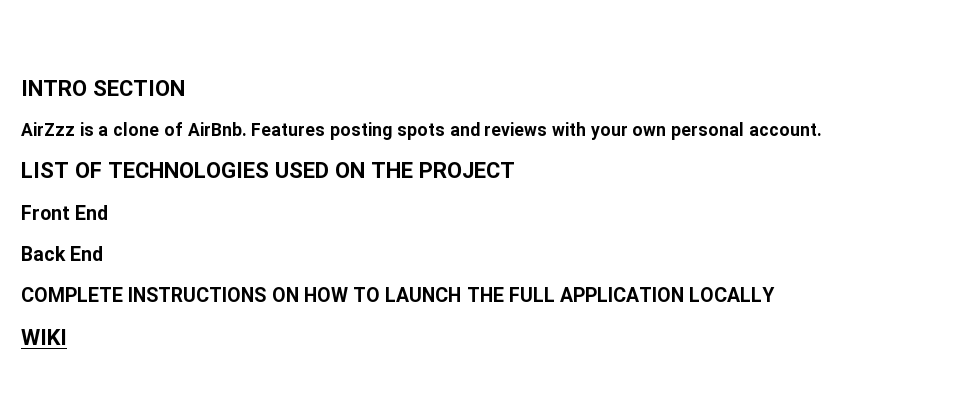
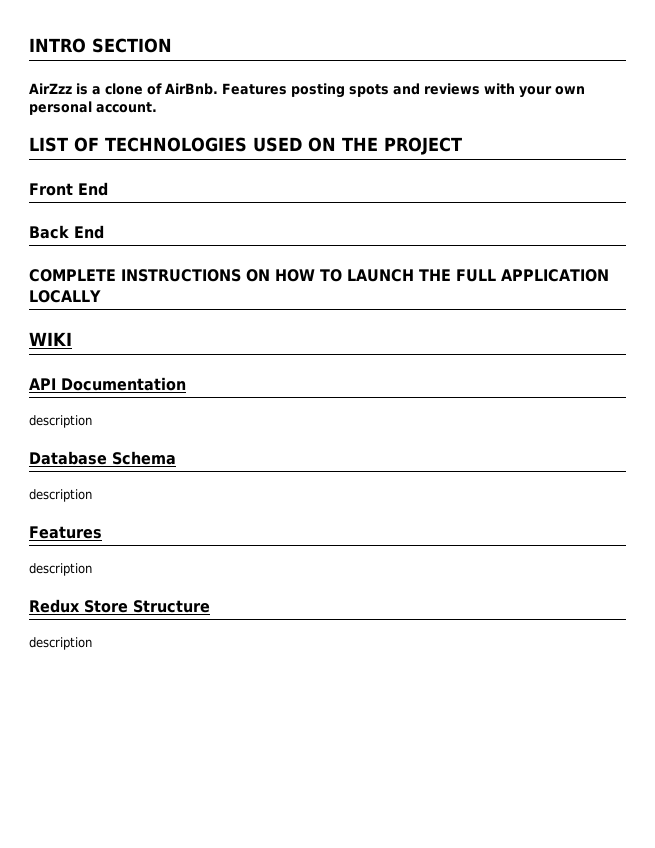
(67, 337) none -> [29,377,186,391] [29,415,92,428] [29,451,176,465] [29,489,92,502] [29,526,102,539] [29,563,92,576] [29,599,210,613] [29,637,92,650] // API Documentation // description // Database Schema // description // Features // description // Redux Store Structure // description

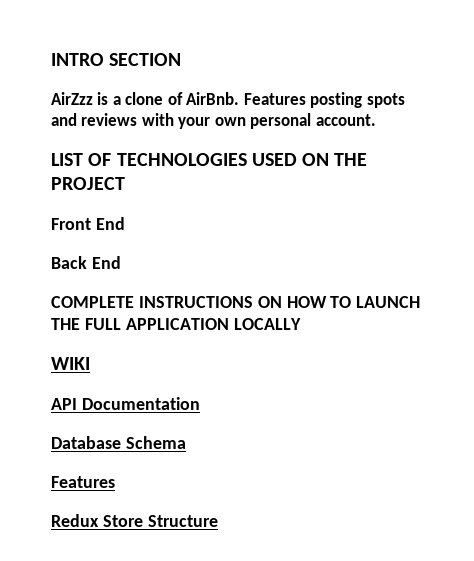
[29,415,92,428] // description -> (200, 403) none
[29,489,92,502] [29,526,102,539] [29,563,92,576] // description // Features // description -> [51,476,115,488] // Features
[29,637,92,650] // description -> (218, 521) none

